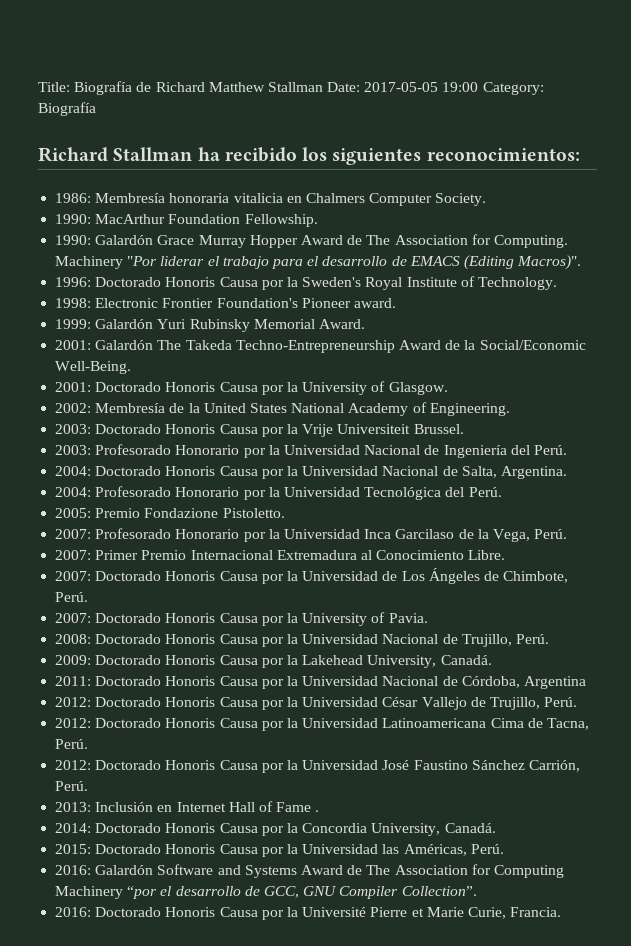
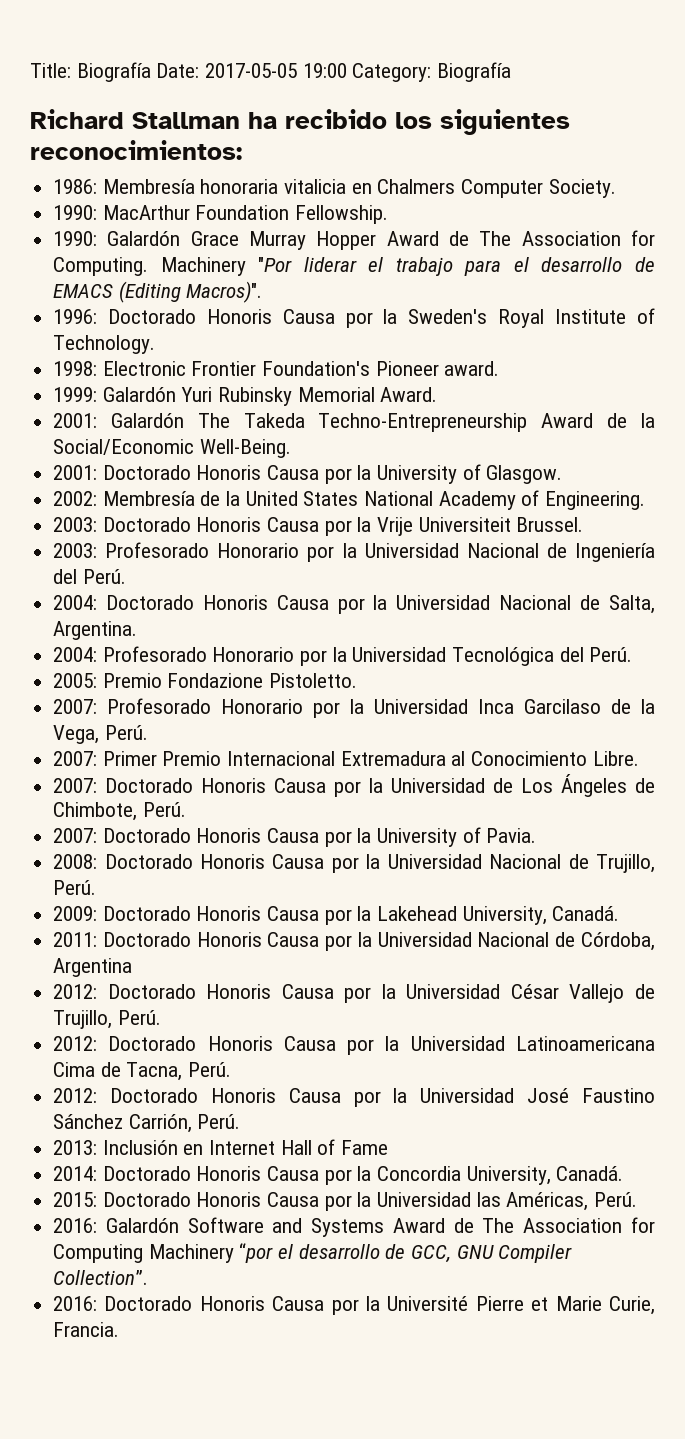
[136,82,323,92] de Richard Matthew Stallman -> (151, 72) none
[315,810,320,812] . -> (389, 1147) none

